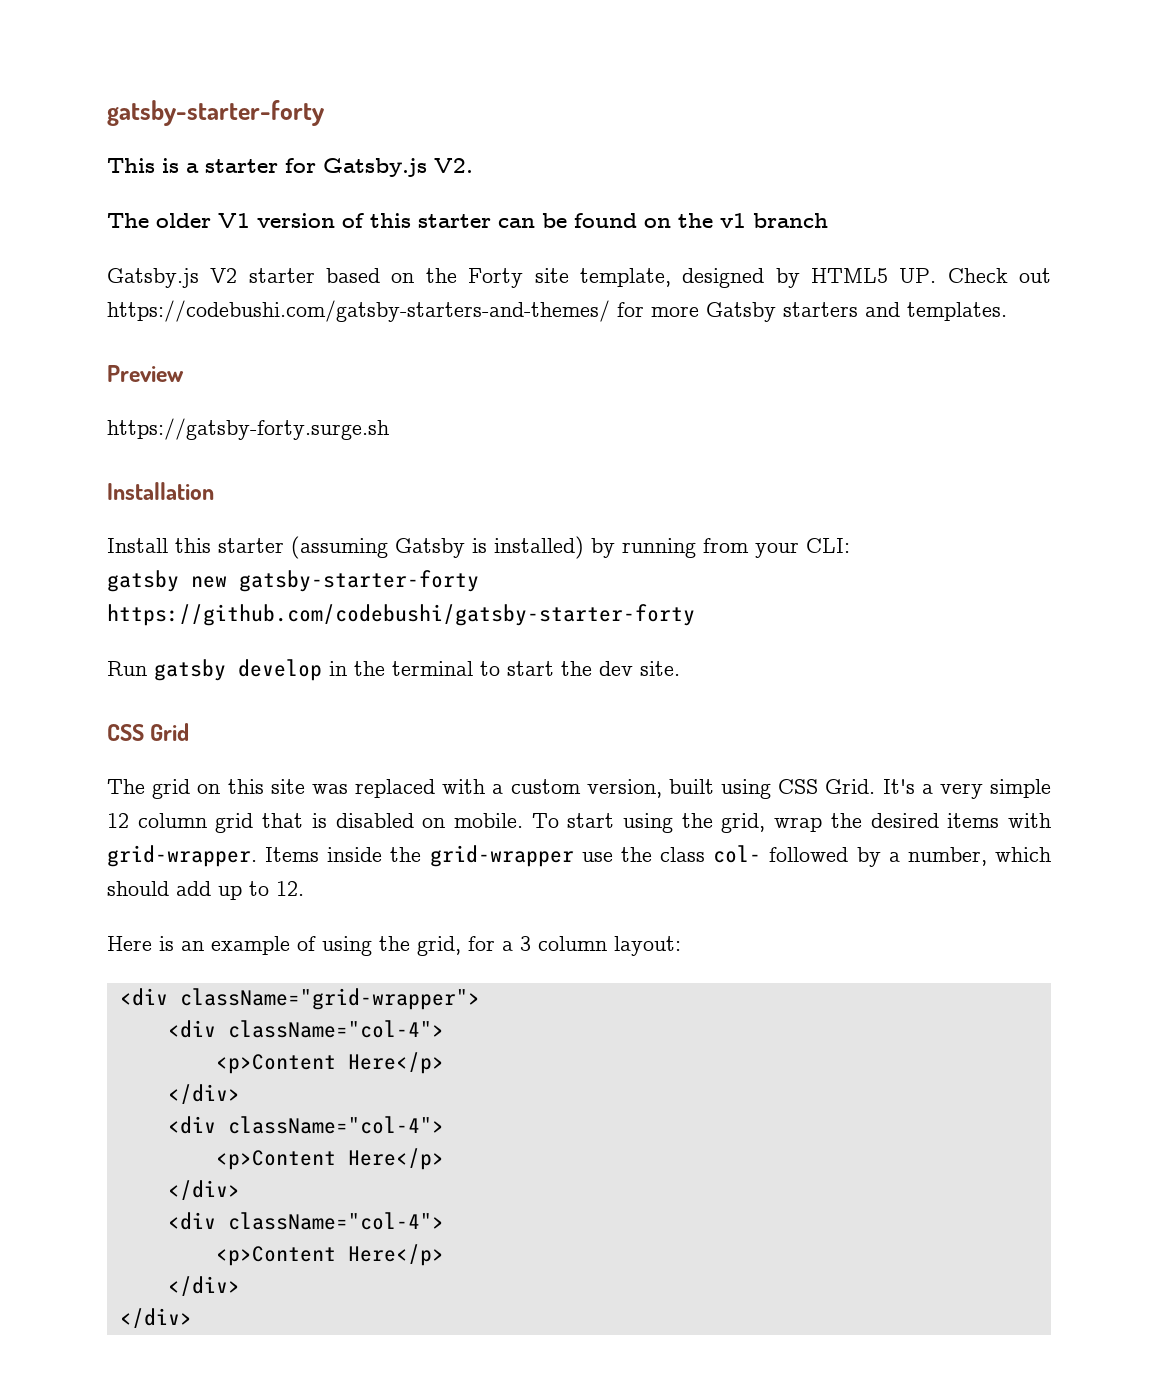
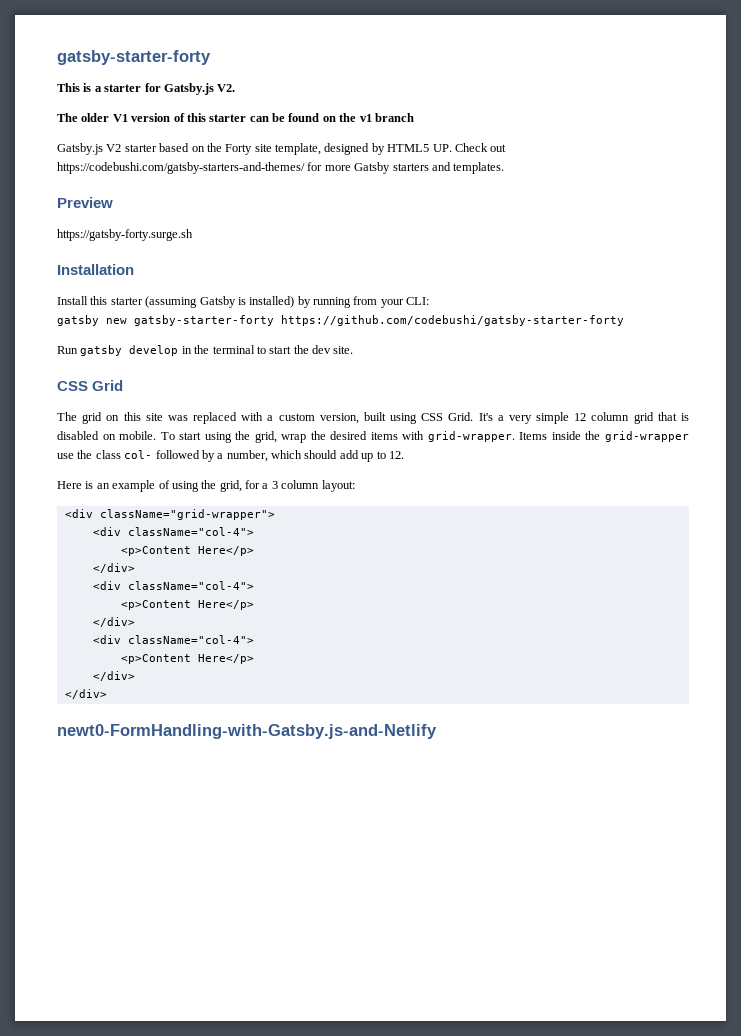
(192, 1318) none -> [57,724,437,739] // newt0-FormHandling-with-Gatsby.js-and-Netlify

